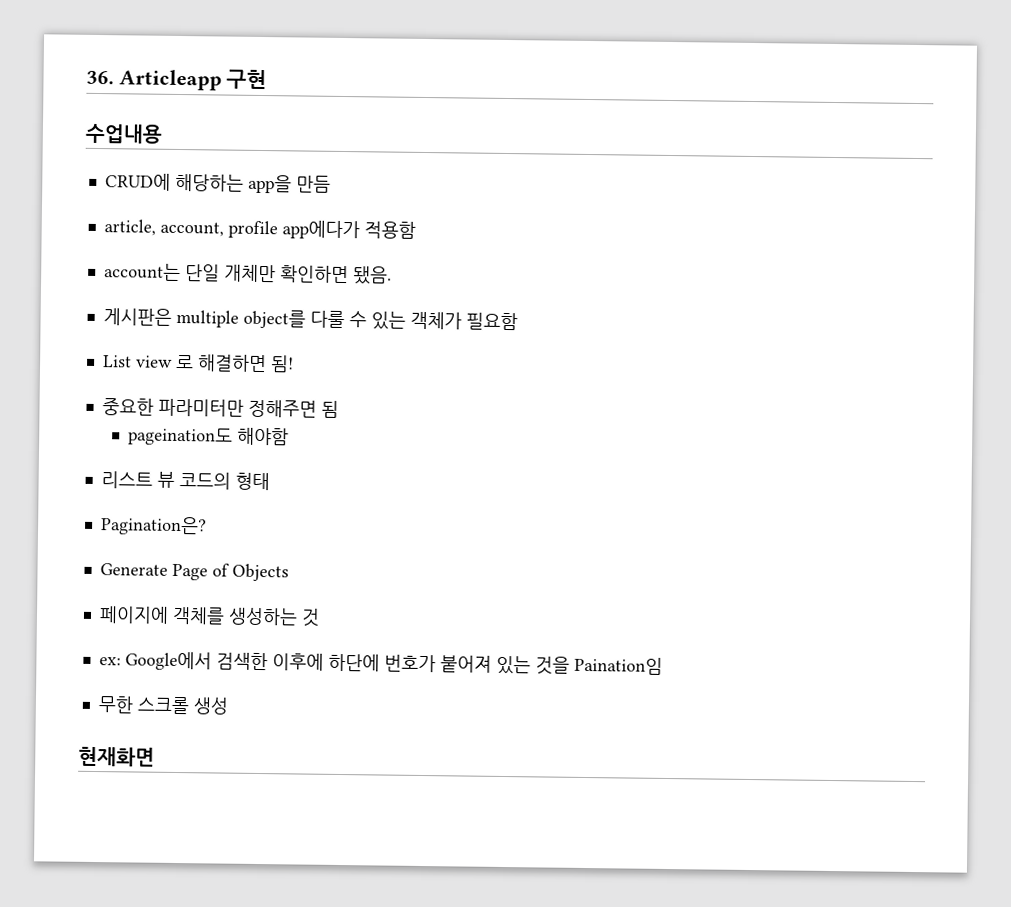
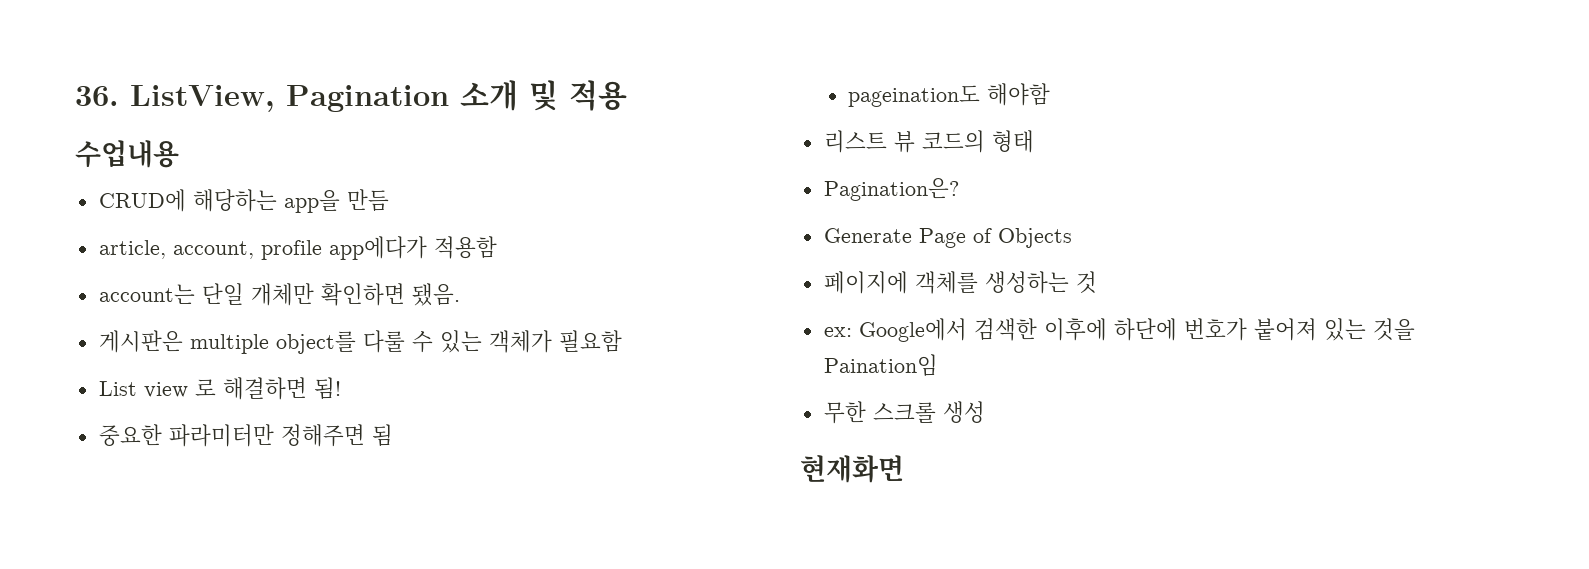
[118,69,268,91] Articleapp 구현 -> [130,80,627,112] ListView, Pagination 소개 및 적용

